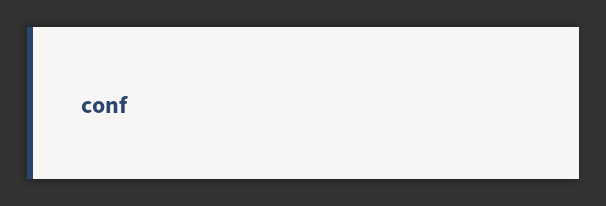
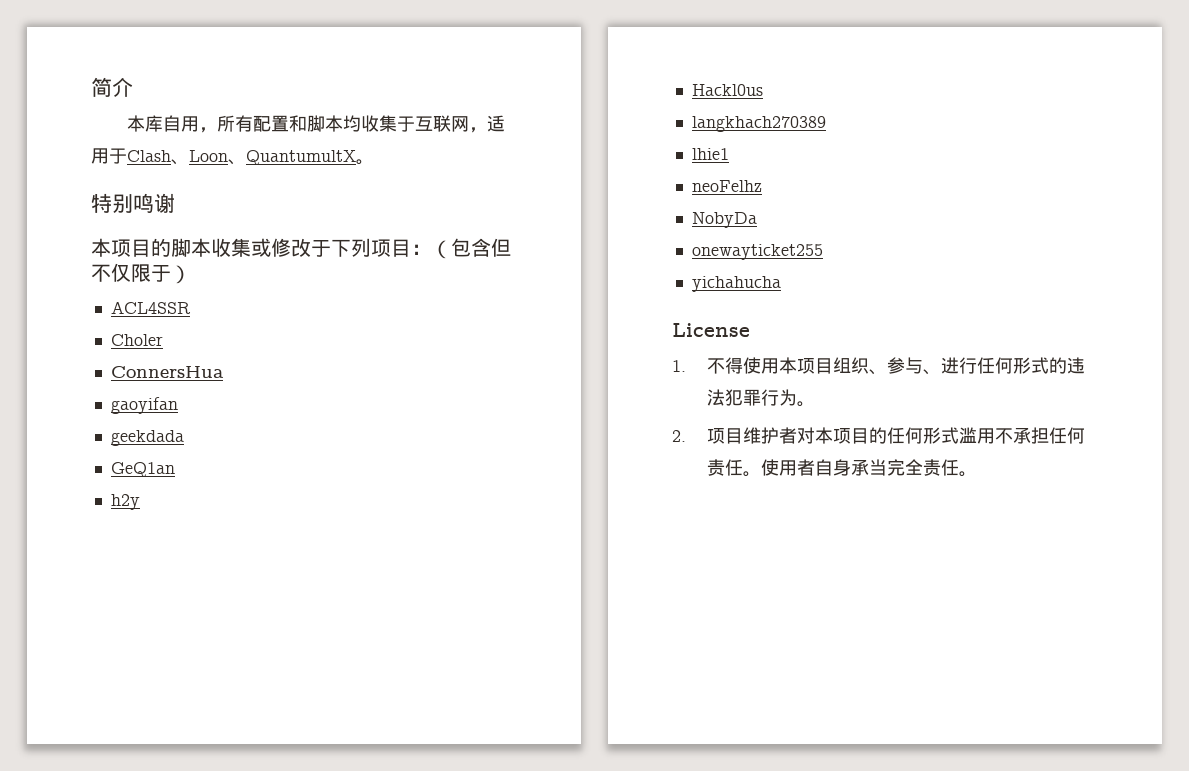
[81,96,128,113] conf -> [91,77,133,97] [126,115,505,133] [91,148,374,165] [91,193,175,213] [91,238,511,259] [91,263,191,284] [110,301,191,314] [110,334,163,346] [110,366,224,378] [110,397,178,414] [110,430,184,446] [110,462,175,477] [110,494,140,510] [691,84,763,96] [691,116,826,132] [691,148,729,160] [691,180,762,192] [691,212,757,228] [691,244,823,260] [691,276,781,292] [672,323,750,337] [672,357,1085,375] [706,389,815,407] [672,427,1085,444] [706,459,977,477] 简介 // 本库自用，所有配置和脚本均收集于互联网，适用于Clash、Loon、QuantumultX。 // 特别鸣谢 // 本项目的脚本收集或修改于下列项目：（包含但不仅限于） // ACL4SSR // Choler // ConnersHua // gaoyifan // geekdada // GeQ1an // h2y // Hackl0us // langkhach270389 // lhie1 // neoFelhz // NobyDa // onewayticket255 // yichahucha // License // 1.不得使用本项目组织、参与、进行任何形式的违法犯罪行为。 // 2.项目维护者对本项目的任何形式滥用不承担任何责任。使用者自身承当完全责任。

